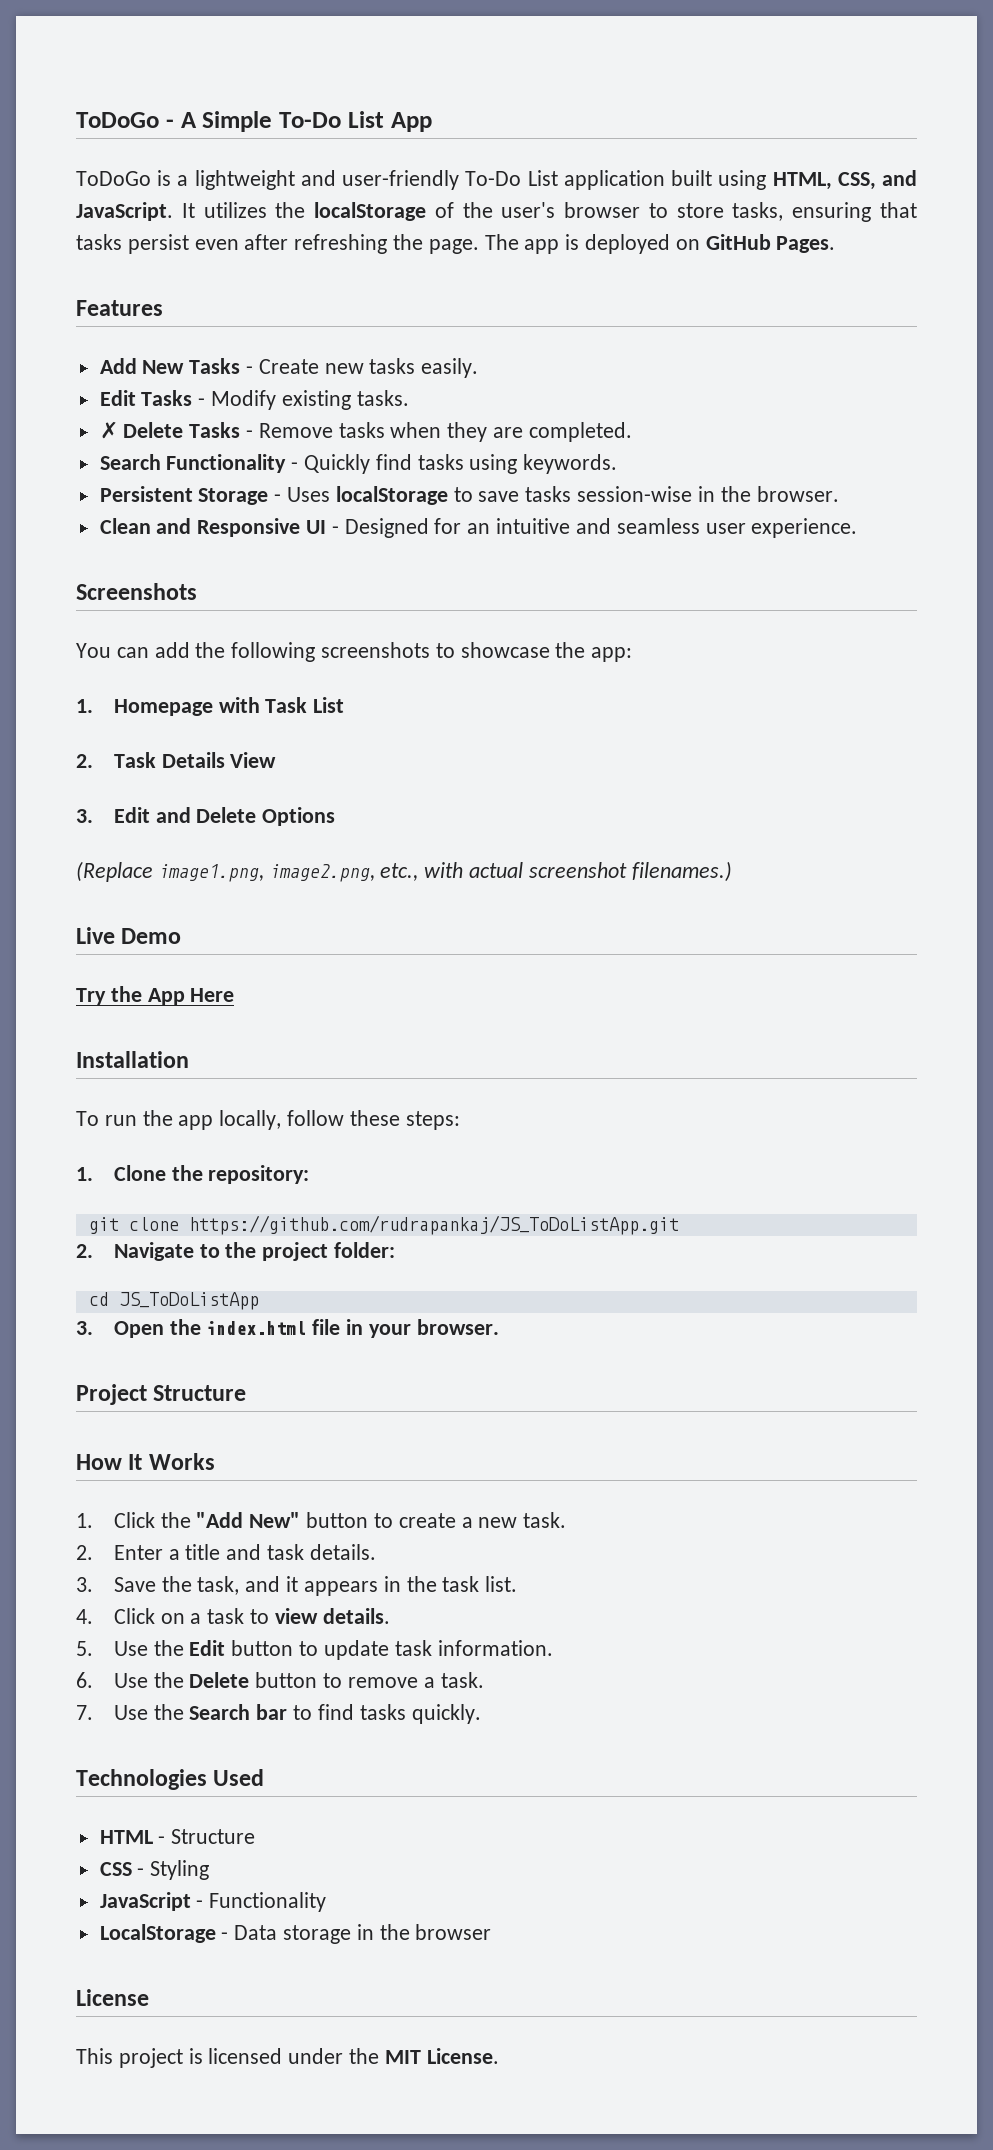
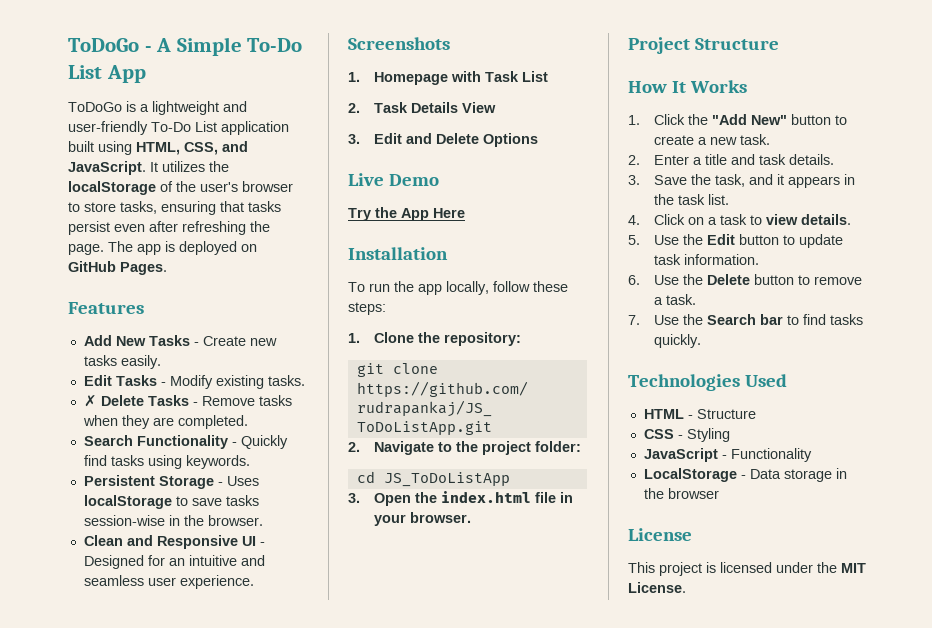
[76,642,633,662] // You can add the following screenshots to showcase the app: -> (450, 43) none
[76,861,732,882] // (Replace image1.png, image2.png, etc., with actual screenshot filenames.) -> (538, 140) none

